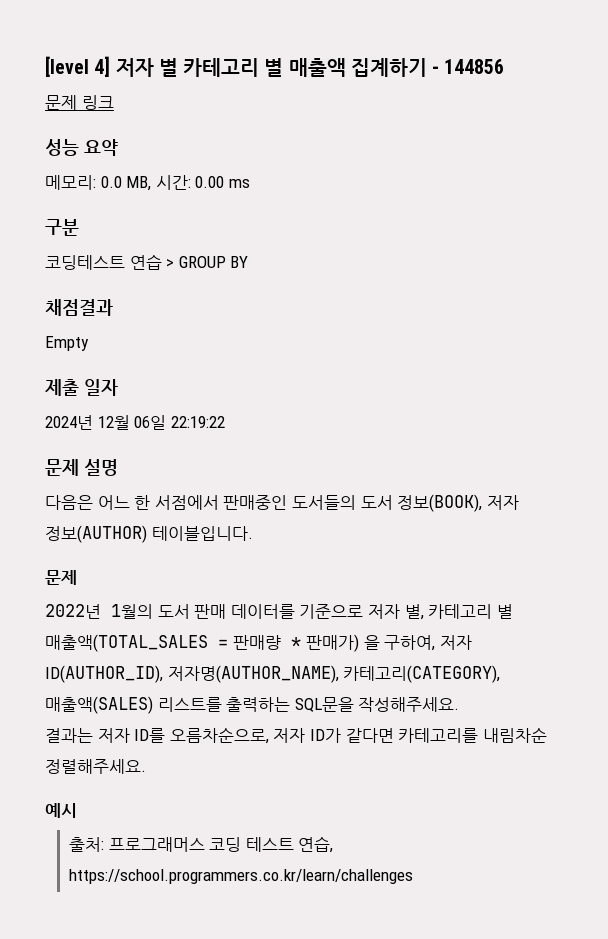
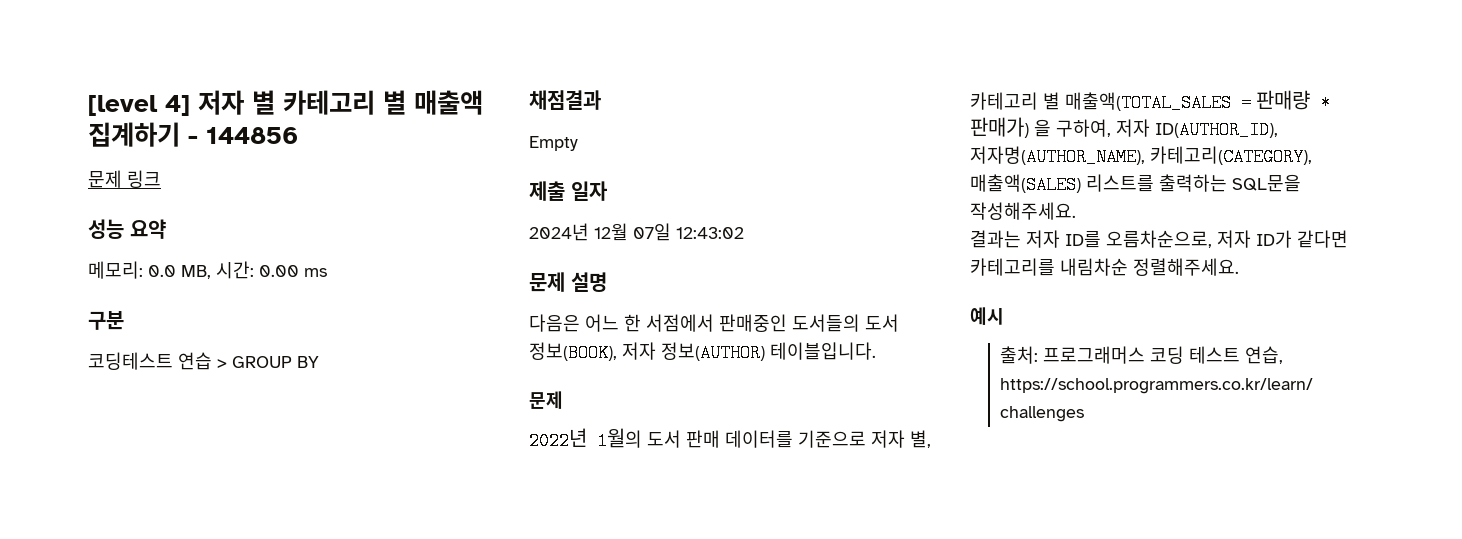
[134,415,225,430] 06일 22:19:22 -> [633,223,744,241] 07일 12:43:02

